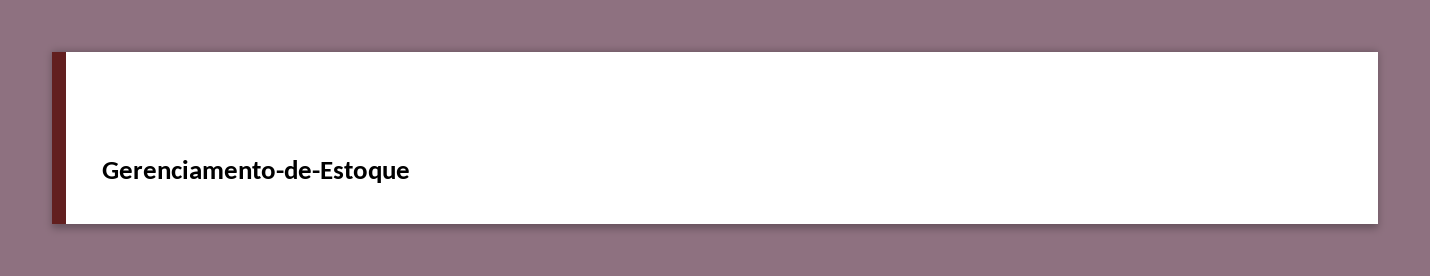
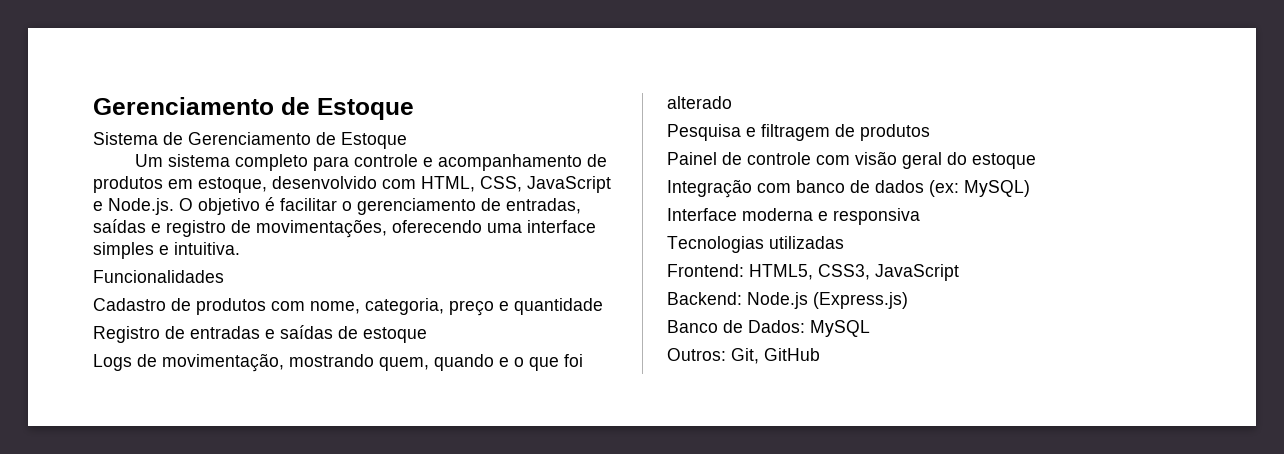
[102,160,410,183] Gerenciamento-de-Estoque -> [93,97,414,120] [93,132,407,149] [134,154,607,171] [93,176,611,193] [93,197,581,215] [93,219,596,238] [93,242,240,259] [93,270,224,283] [93,298,603,316] [93,325,427,343] [93,353,583,372] [667,96,732,109] [667,124,930,141] [667,151,1036,169] [667,179,1030,198] [667,208,920,225] [667,236,844,253] [667,264,959,281] [667,292,908,309] [667,320,870,337] [667,348,820,364] Gerenciamento de Estoque // Sistema de Gerenciamento de Estoque // Um sistema completo para controle e acompanhamento de produtos em estoque, desenvolvido com HTML, CSS, JavaScript e Node.js. O objetivo é facilitar o gerenciamento de entradas, saídas e registro de movimentações, oferecendo uma interface simples e intuitiva. // Funcionalidades // Cadastro de produtos com nome, categoria, preço e quantidade // Registro de entradas e saídas de estoque // Logs de movimentação, mostrando quem, quando e o que foi alterado // Pesquisa e filtragem de produtos // Painel de controle com visão geral do estoque // Integração com banco de dados (ex: MySQL) // Interface moderna e responsiva // Tecnologias utilizadas // Frontend: HTML5, CSS3, JavaScript // Backend: Node.js (Express.js) // Banco de Dados: MySQL // Outros: Git, GitHub

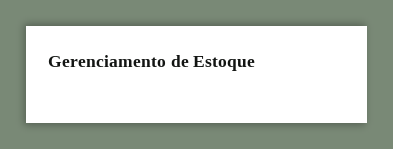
[93,97,414,120] [93,132,407,149] [134,154,607,171] [93,176,611,193] [93,197,581,215] [93,219,596,238] [93,242,240,259] [93,270,224,283] [93,298,603,316] [93,325,427,343] [93,353,583,372] [667,96,732,109] [667,124,930,141] [667,151,1036,169] [667,179,1030,198] [667,208,920,225] [667,236,844,253] [667,264,959,281] [667,292,908,309] [667,320,870,337] [667,348,820,364] Gerenciamento de Estoque // Sistema de Gerenciamento de Estoque // Um sistema completo para controle e acompanhamento de produtos em estoque, desenvolvido com HTML, CSS, JavaScript e Node.js. O objetivo é facilitar o gerenciamento de entradas, saídas e registro de movimentações, oferecendo uma interface simples e intuitiva. // Funcionalidades // Cadastro de produtos com nome, categoria, preço e quantidade // Registro de entradas e saídas de estoque // Logs de movimentação, mostrando quem, quando e o que foi alterado // Pesquisa e filtragem de produtos // Painel de controle com visão geral do estoque // Integração com banco de dados (ex: MySQL) // Interface moderna e responsiva // Tecnologias utilizadas // Frontend: HTML5, CSS3, JavaScript // Backend: Node.js (Express.js) // Banco de Dados: MySQL // Outros: Git, GitHub -> [48,55,256,71] Gerenciamento de Estoque

